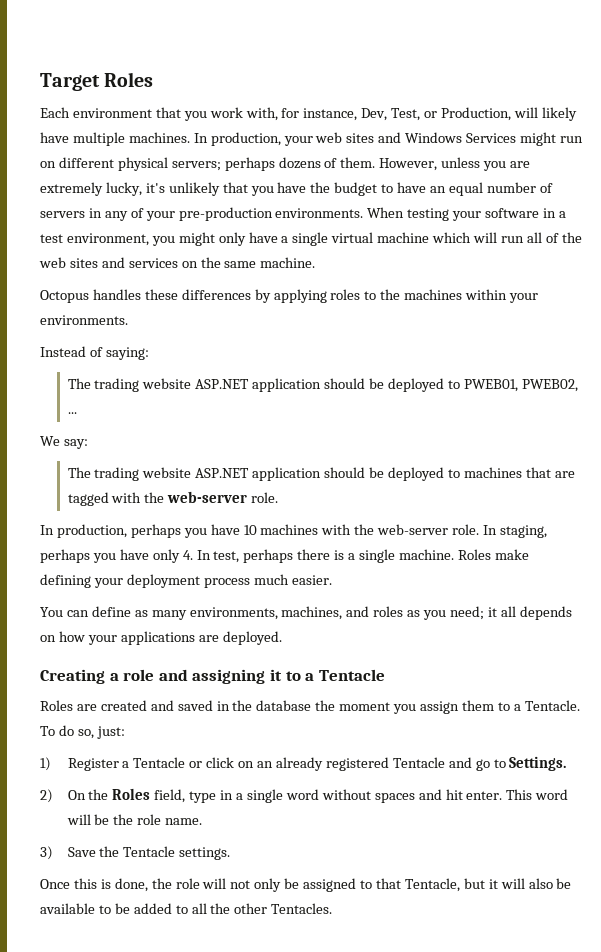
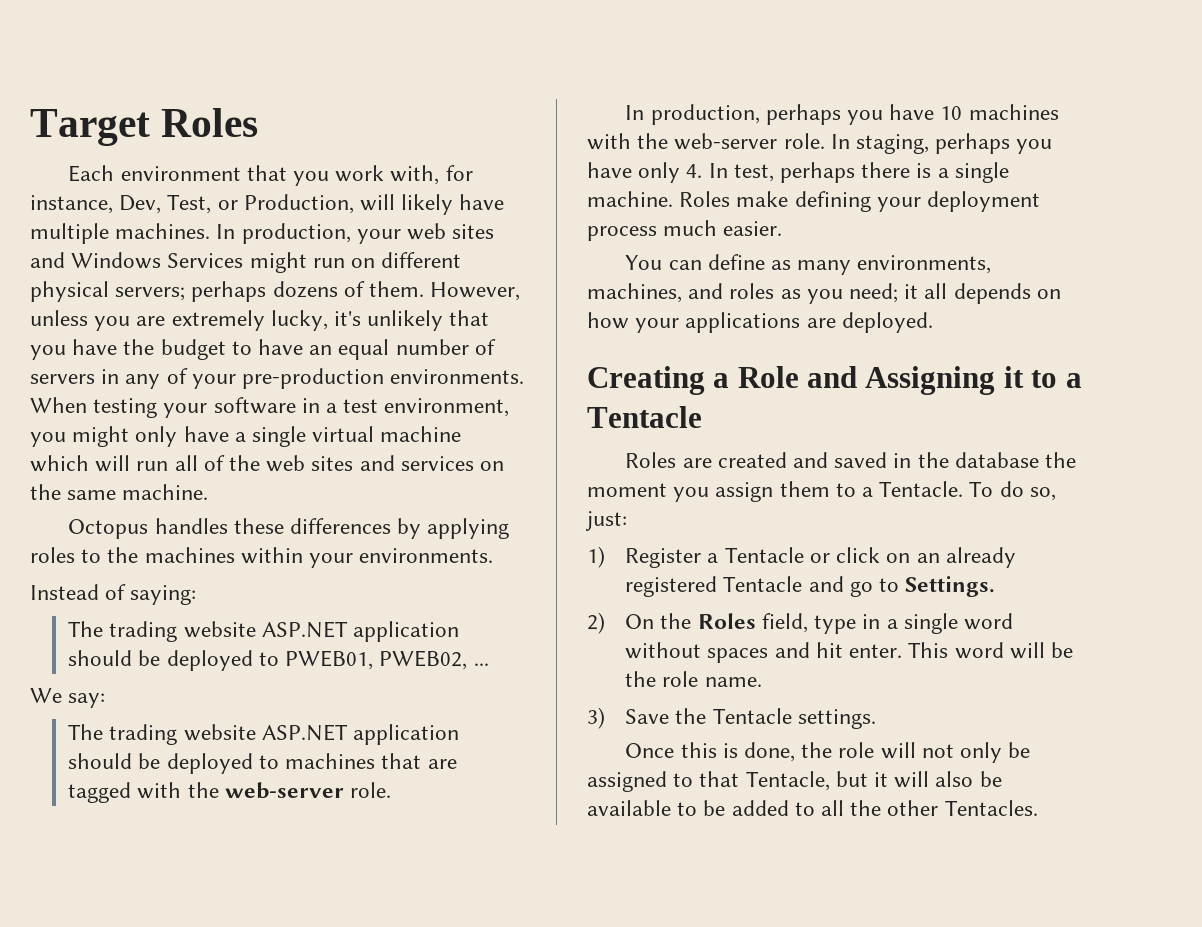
[123,669,266,684] role and assigning -> [737,366,996,395] Role and Assigning

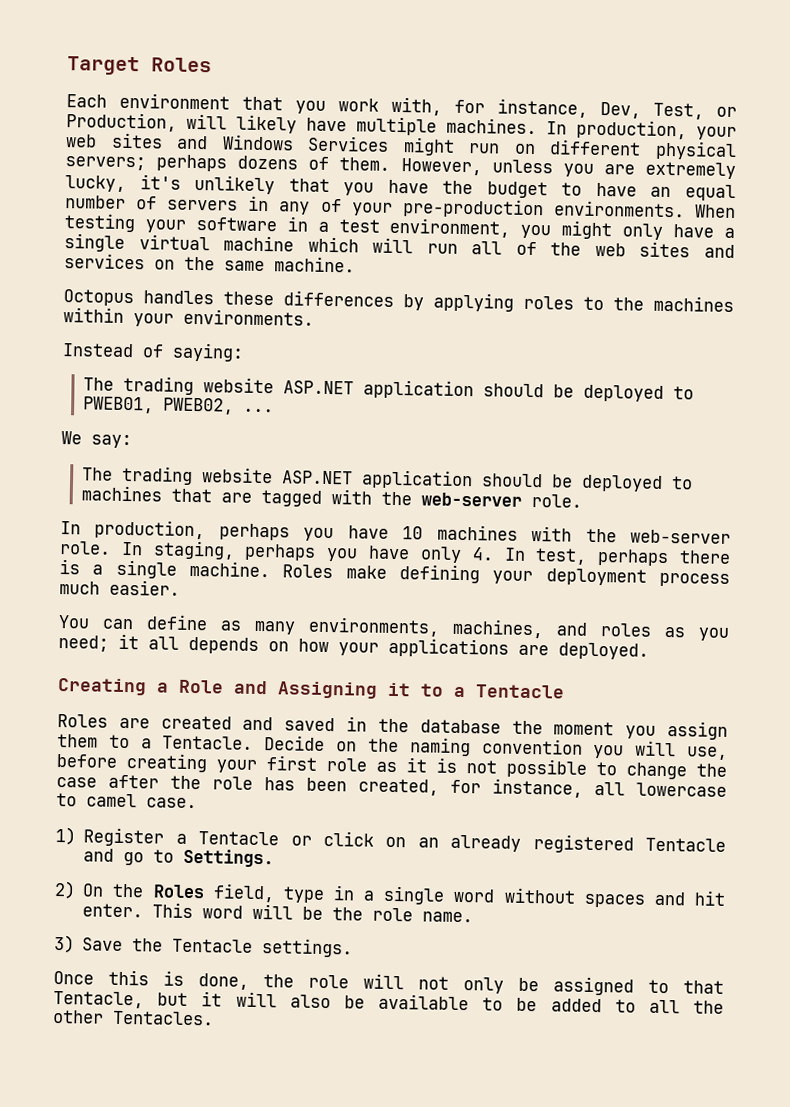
[969,481,1056,501] [586,511,627,531] To do so, just: -> [264,735,729,760] [56,753,727,780] [56,774,727,798] [56,793,197,809] Decide on the naming convention you will use, before creating your first role as it is not possible to change the case after the role has been created, for instance, all lowercase to camel case.

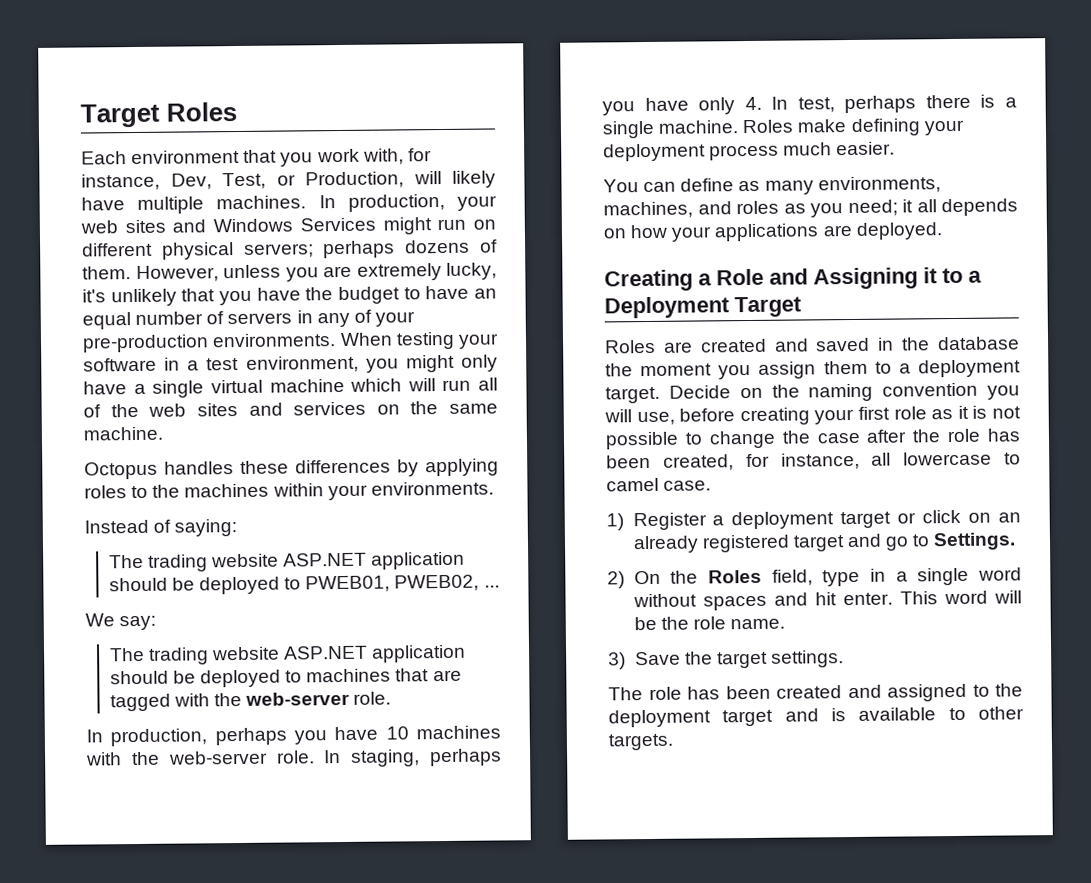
[475,684,565,699] Tentacle -> [604,296,802,319] Deployment Target
[162,735,254,750] Tentacle. -> [918,359,1021,378] [605,386,660,404] deployment target.
[198,831,280,846] Tentacle -> [731,511,892,530] deployment target
[645,837,727,852] Tentacle -> [792,535,845,552] target
[172,938,254,953] Tentacle -> [716,651,768,669] target
[53,969,724,996] [53,990,724,1014] [52,1009,214,1026] Once this is done, the role will not only be assigned to that Tentacle, but it will also be available to be added to all the other Tentacles. -> [608,683,1023,702] [608,706,1024,728] [608,733,674,751] The role has been created and assigned to the deployment target and is available to other targets.

